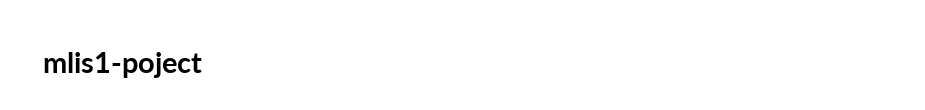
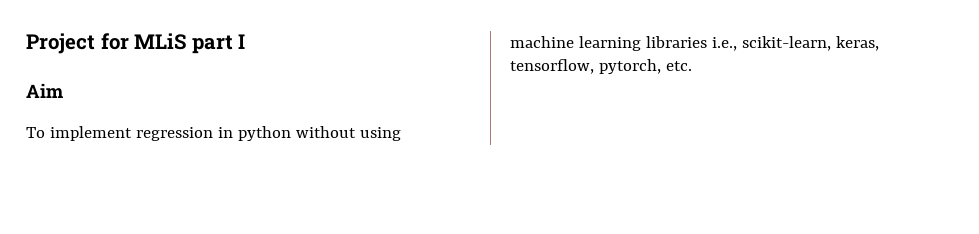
[43,52,202,78] mlis1-poject -> [26,33,246,54] [26,83,63,98] [26,126,401,141] [510,36,879,51] [510,59,692,74] Project for MLiS part I // Aim // To implement regression in python without using machine learning libraries i.e., scikit-learn, keras, tensorflow, pytorch, etc.

